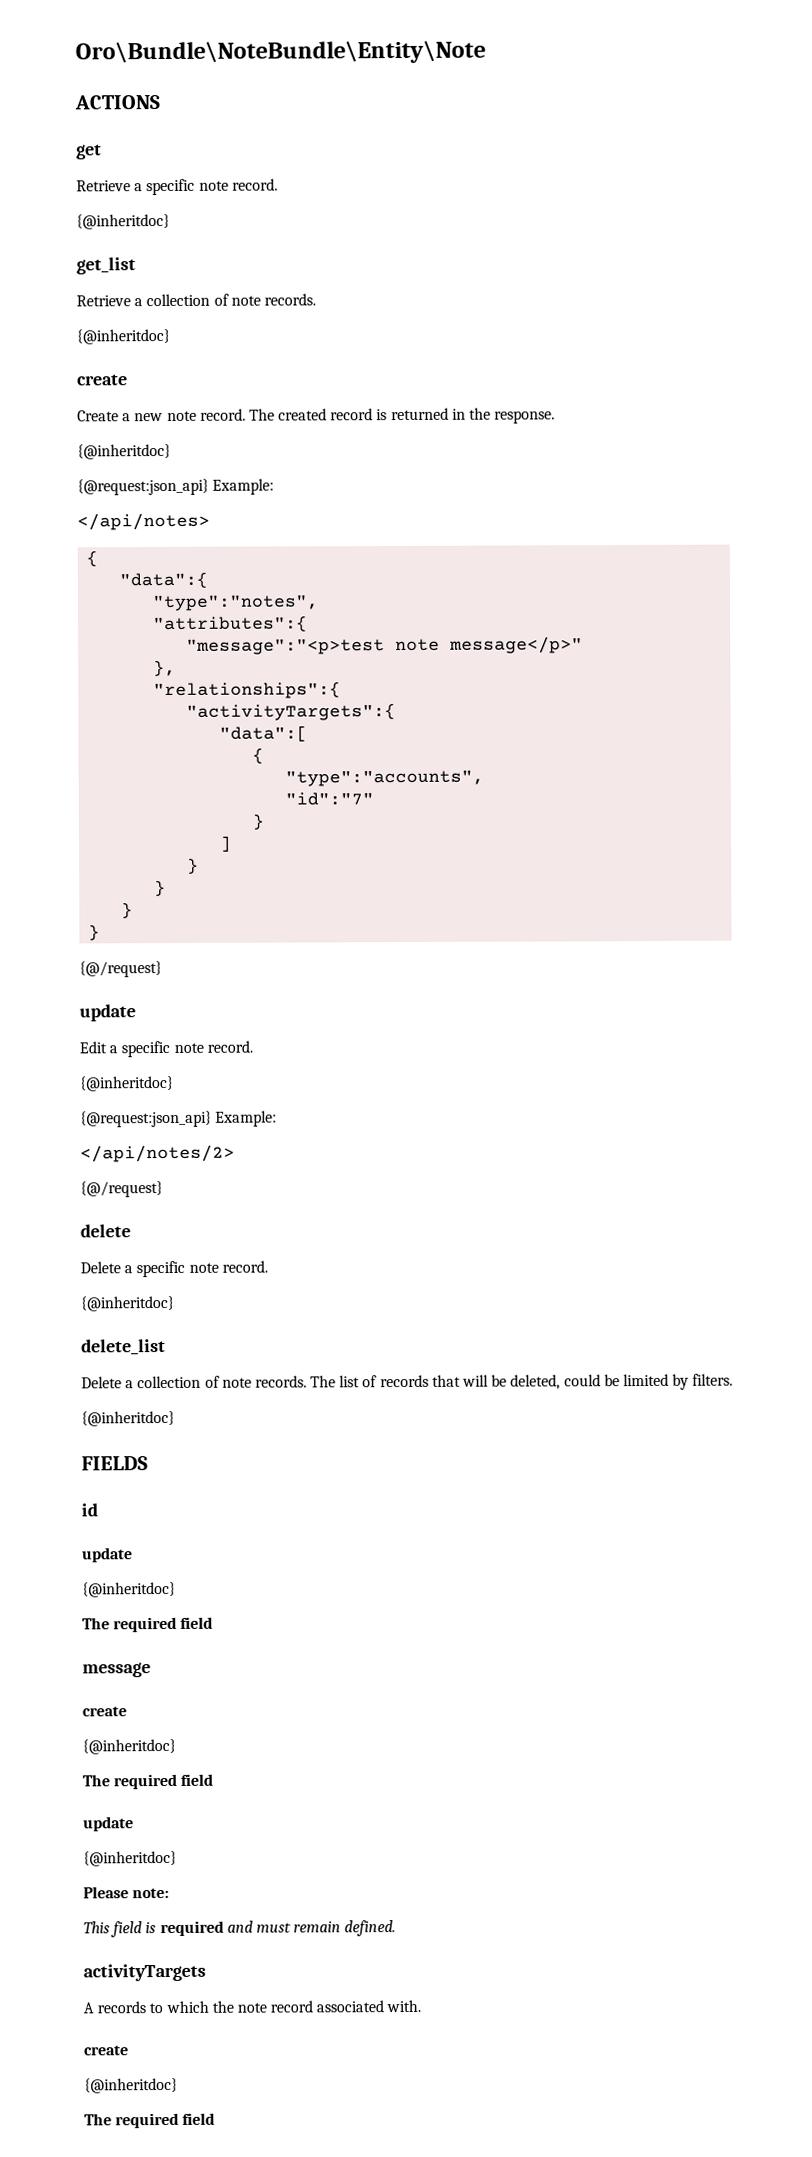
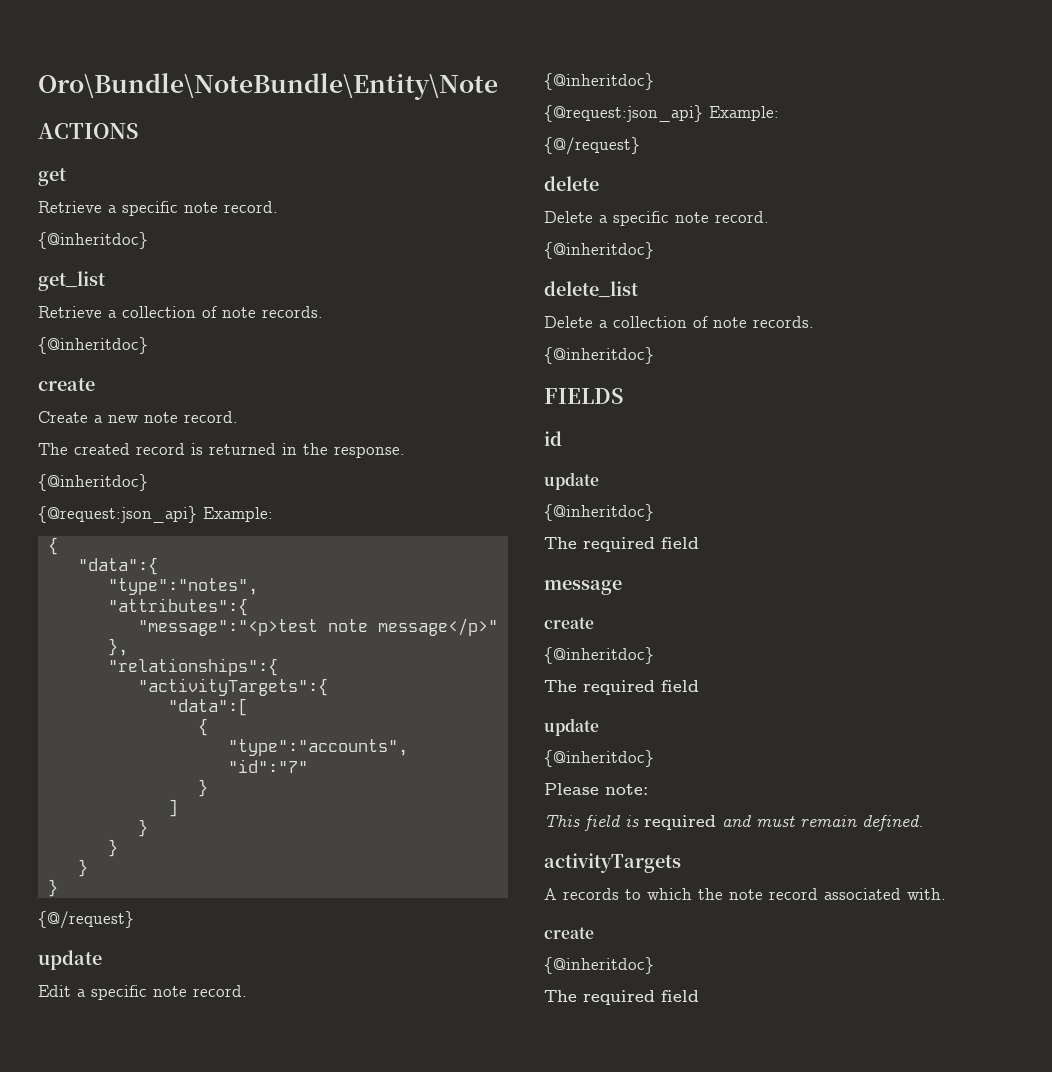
(246, 414) none -> (238, 417) //
[77,512,210,531] // </api/notes> -> (273, 514) none
[80,1144,235,1163] // </api/notes/2> -> (779, 113) none
[310,1373,734,1390] The list of records that will be deleted, could be limited by filters. -> (814, 322) none

